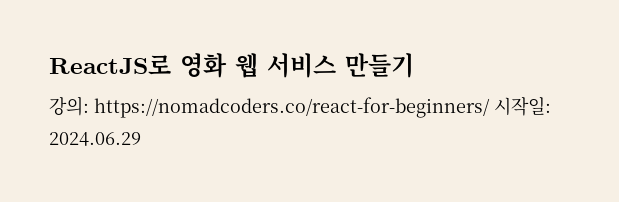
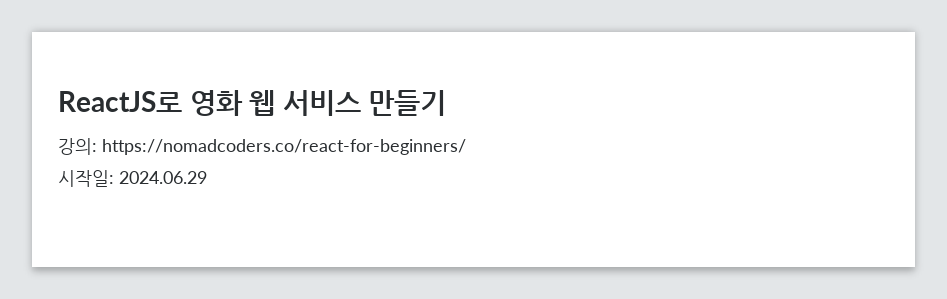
(490, 107) none -> (466, 147) //

